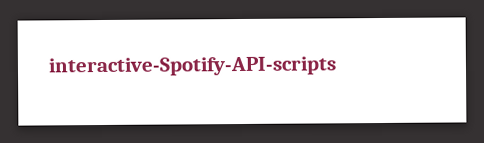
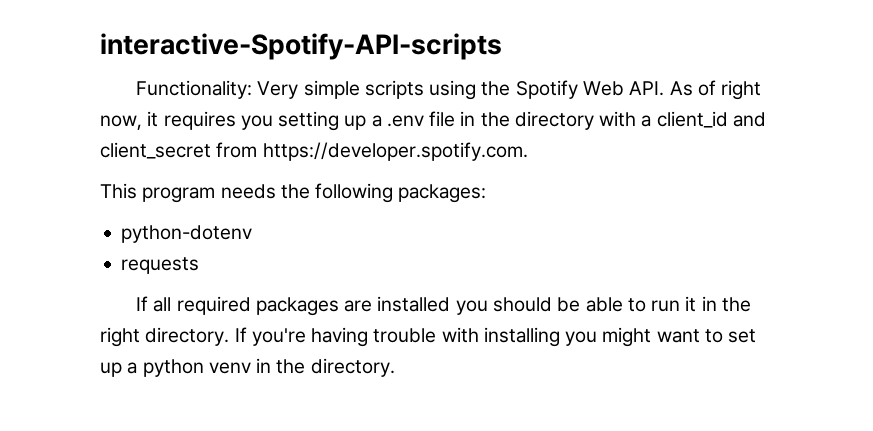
(337, 66) none -> [136,80,762,100] [100,111,766,131] [100,142,528,161] [100,183,487,203] [121,225,253,243] [121,257,200,274] [136,296,751,316] [100,327,757,347] [100,358,395,377] // Functionality: Very simple scripts using the Spotify Web API. As of right now, it requires you setting up a .env file in the directory with a client_id and client_secret from https://developer.spotify.com. // This program needs the following packages: // python-dotenv // requests // If all required packages are installed you should be able to run it in the right directory. If you're having trouble with installing you might want to set up a python venv in the directory.

